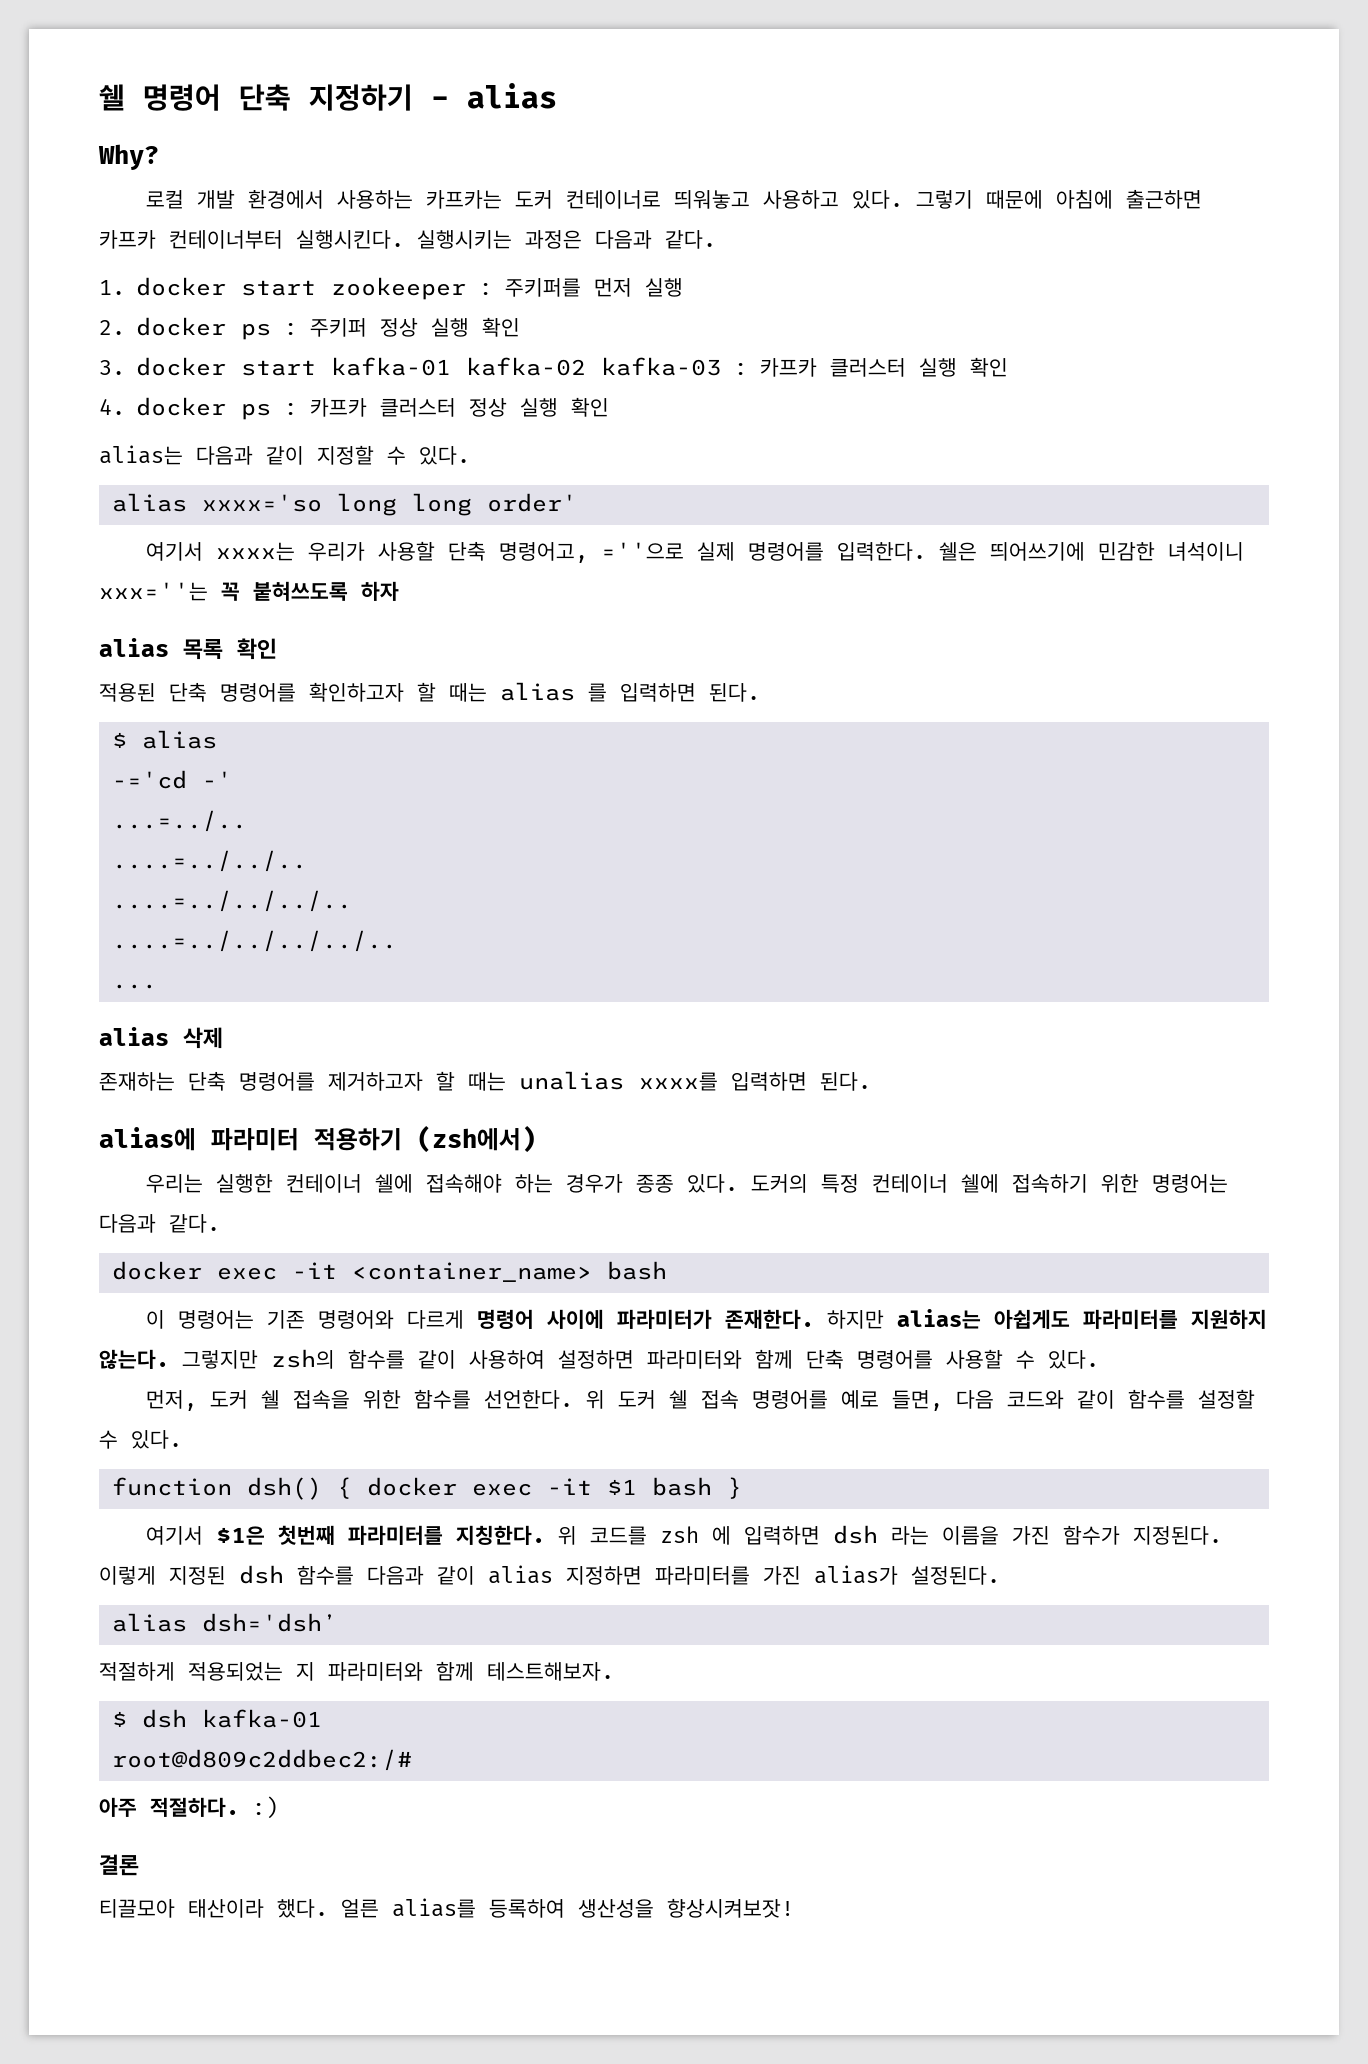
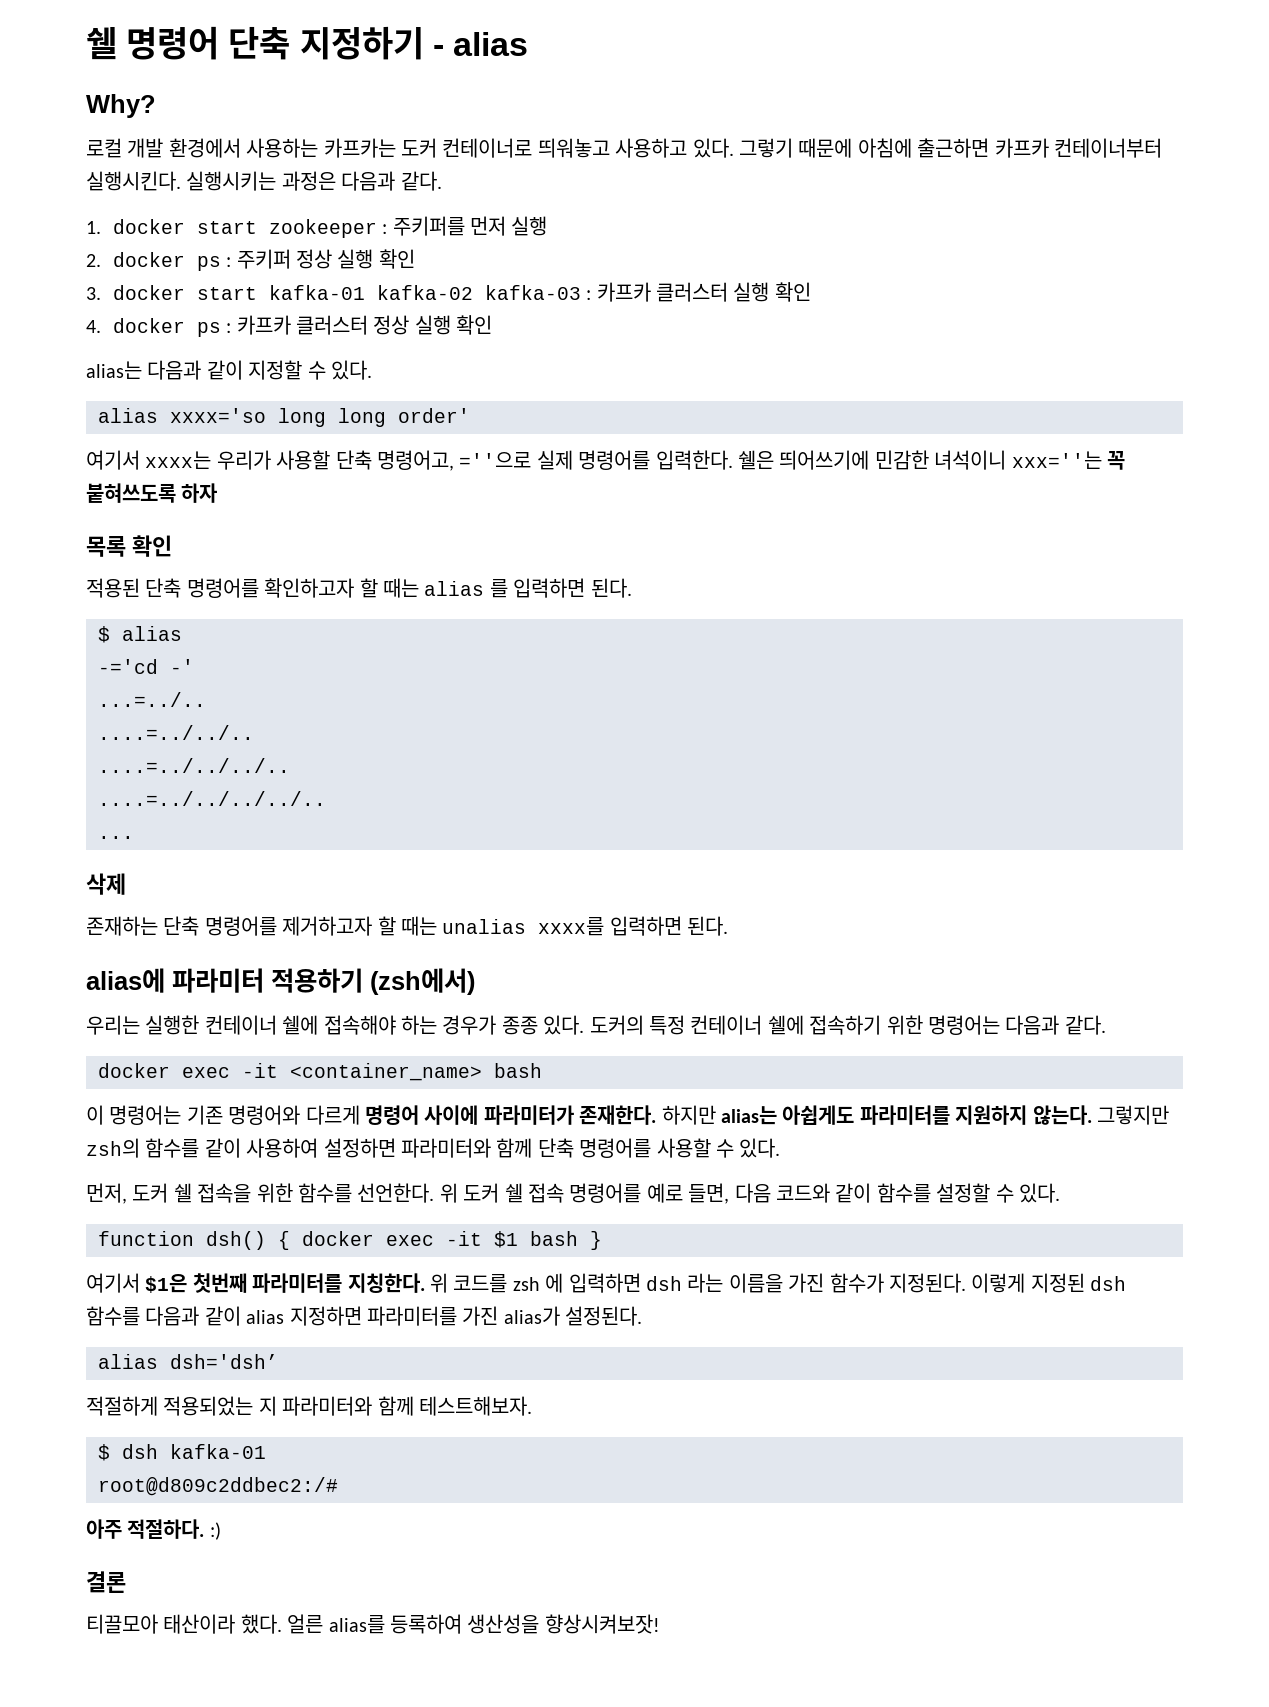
[99,638,169,657] alias -> (218, 493) none
[99,1027,169,1046] alias -> (134, 837) none

